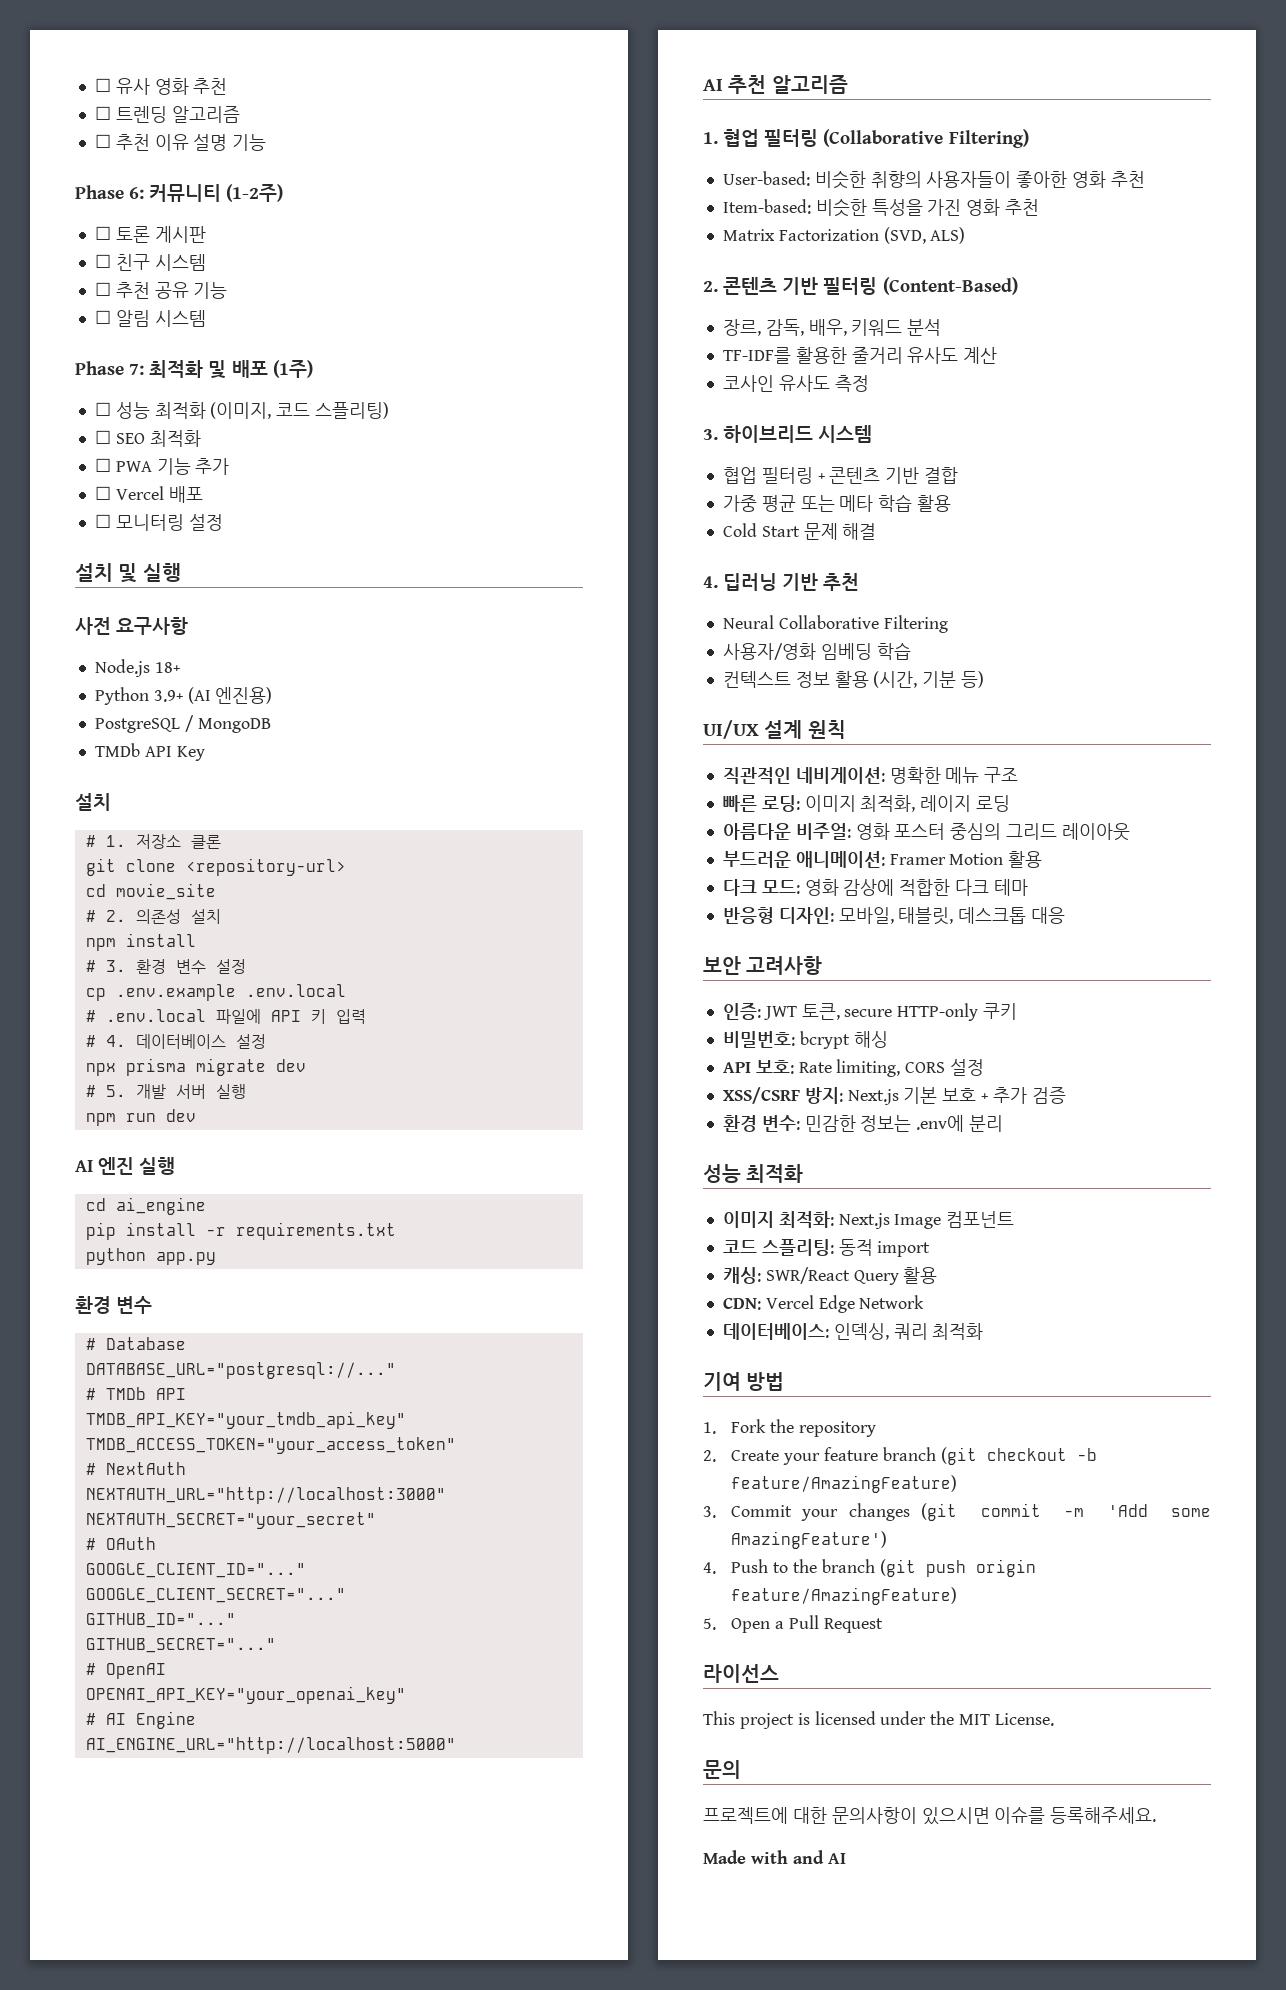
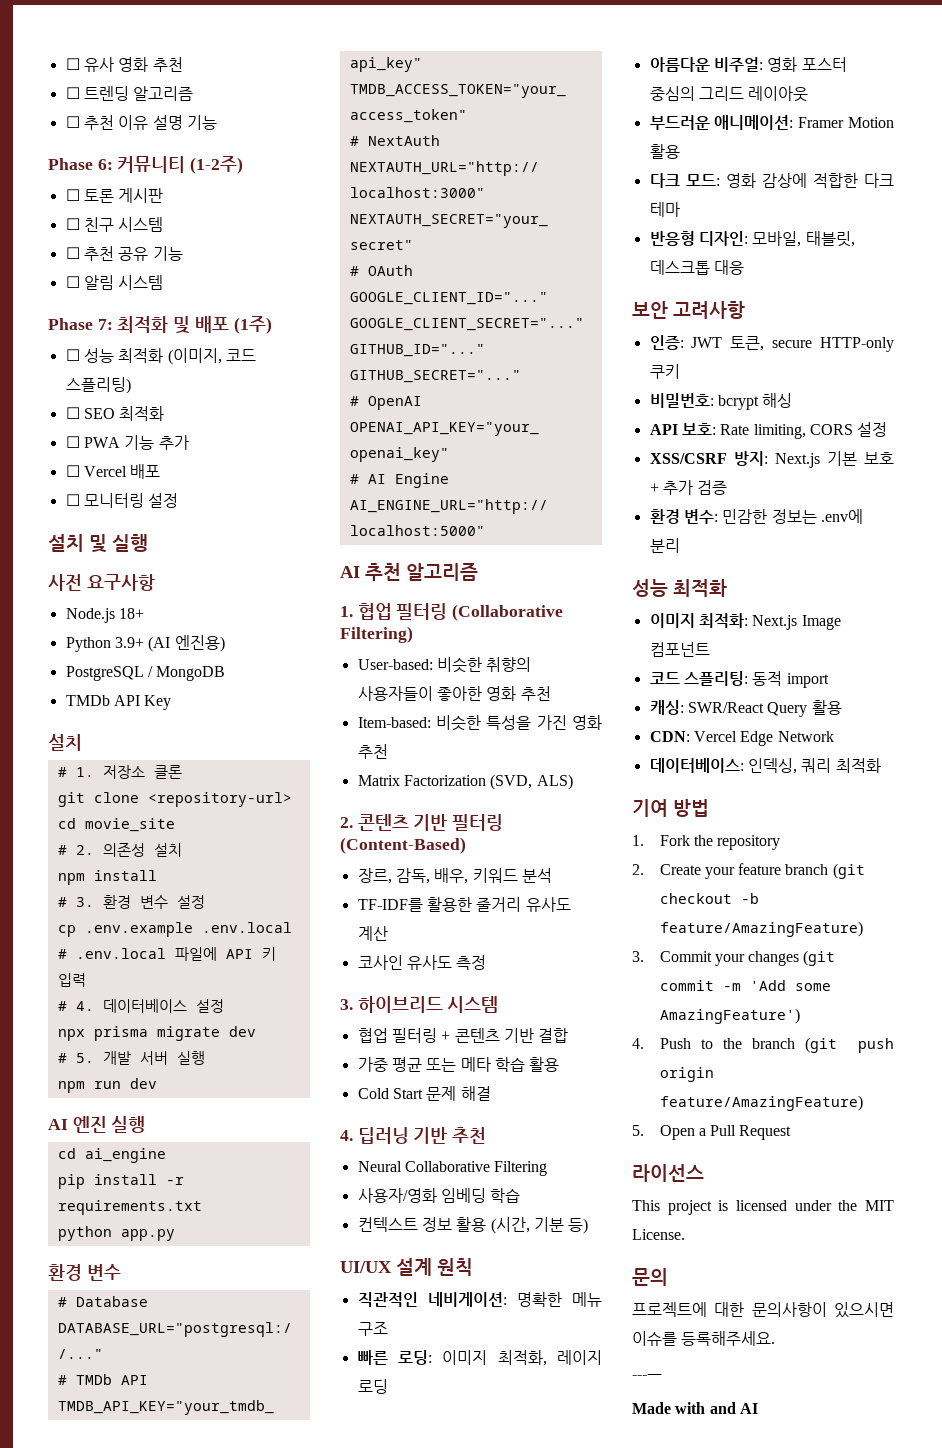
(1157, 1815) none -> [632,1374,662,1379] // ---ㅡ

